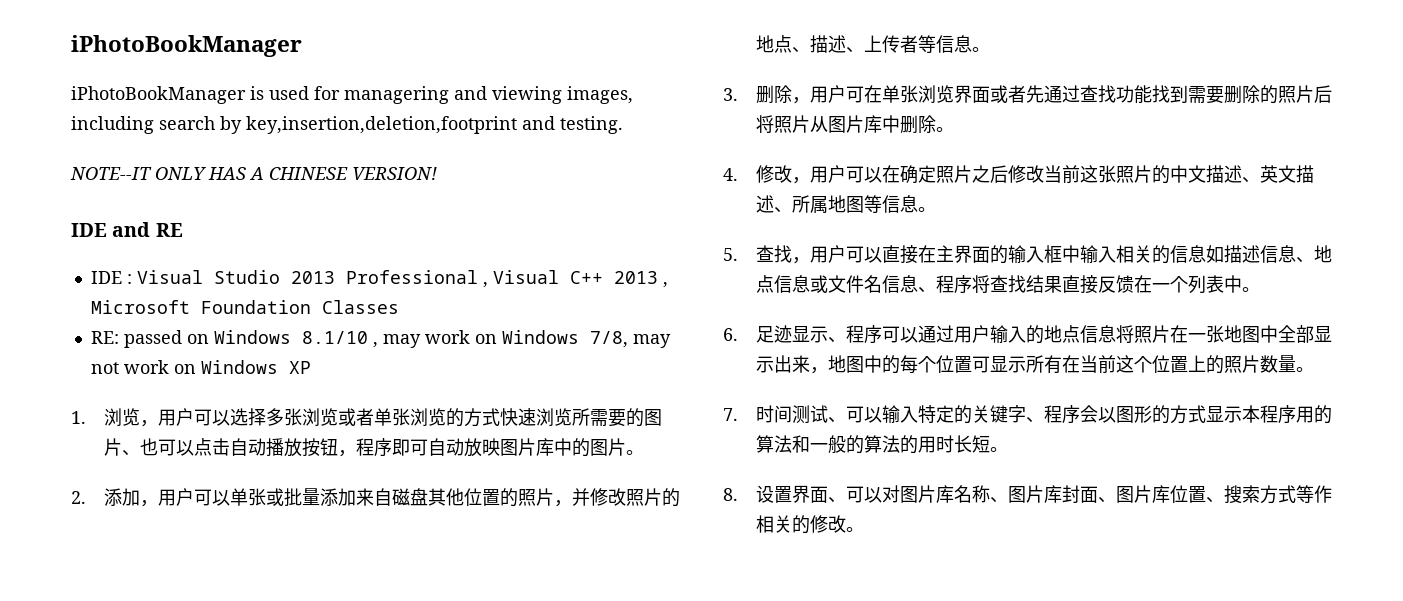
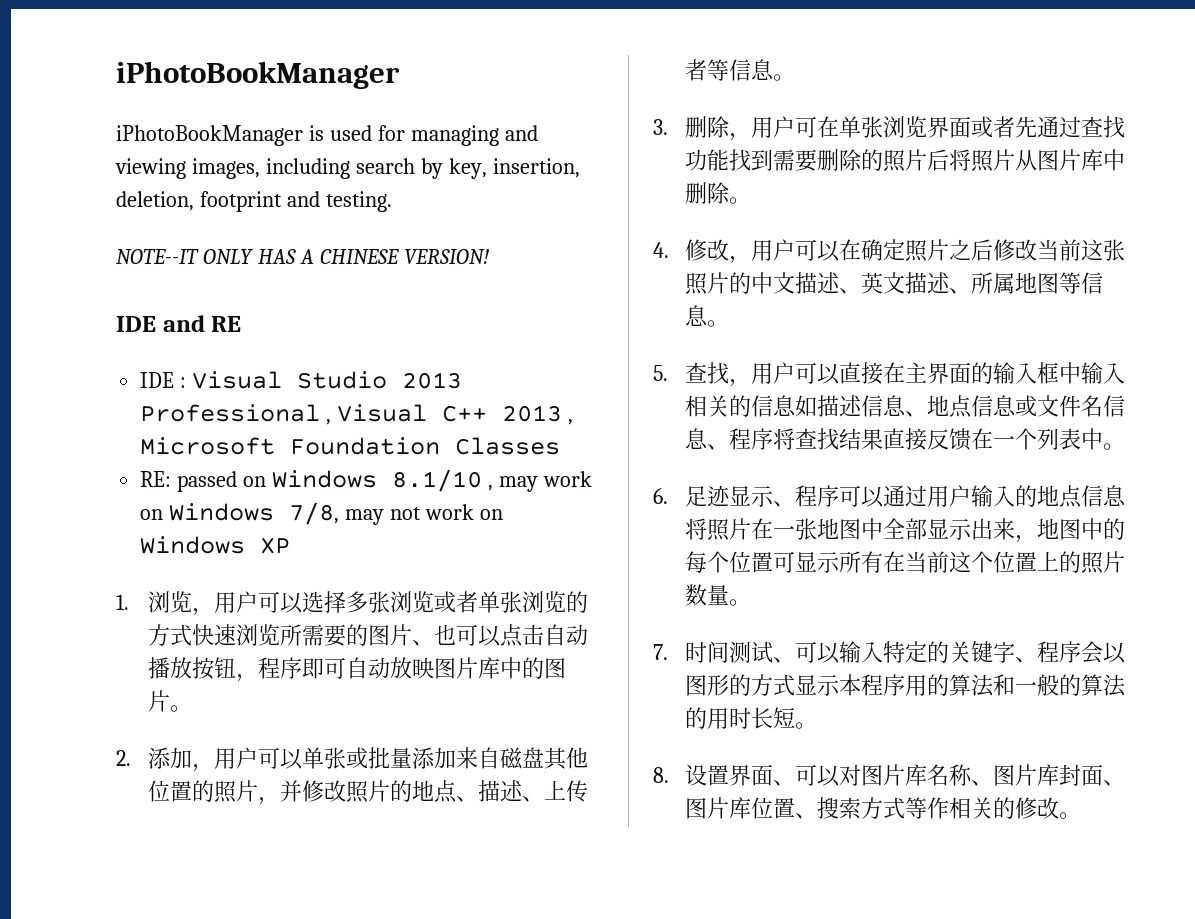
[344,86,449,104] managering -> [410,125,499,146] managing
[246,116,517,134] key,insertion,deletion,footprint -> [448,158,580,179] [116,191,282,212] key, insertion, deletion, footprint

